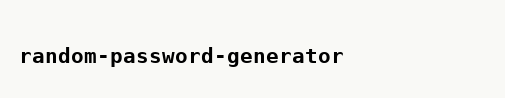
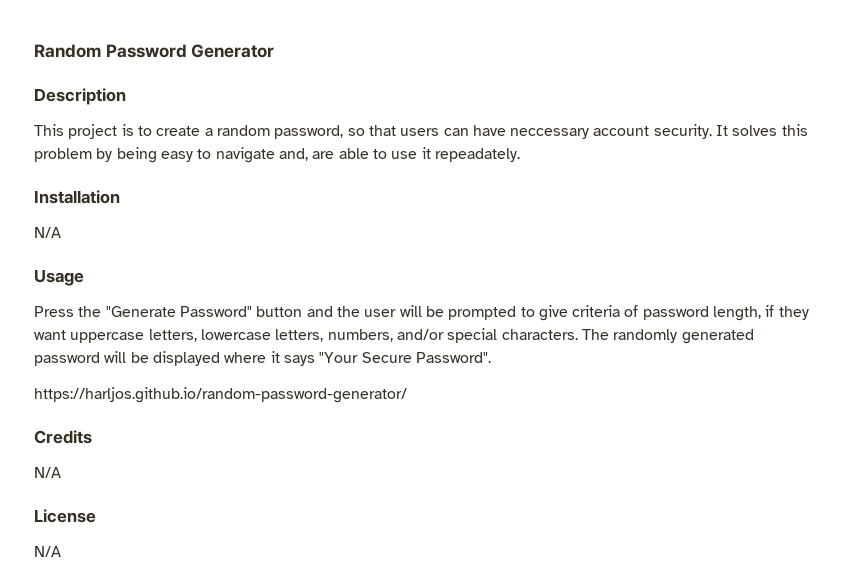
[19,47,344,67] random-password-generator -> [34,44,275,58] [34,88,126,105] [34,124,808,139] [34,147,520,163] [34,190,120,204] [34,227,61,238] [34,269,84,286] [34,305,809,321] [34,328,754,344] [34,351,491,366] [34,387,407,403] [34,430,92,444] [34,467,61,478] [34,509,96,523] [34,546,61,557] Random Password Generator // Description // This project is to create a random password, so that users can have neccessary account security. It solves this problem by being easy to navigate and, are able to use it repeadately. // Installation // N/A // Usage // Press the "Generate Password" button and the user will be prompted to give criteria of password length, if they want uppercase letters, lowercase letters, numbers, and/or special characters. The randomly generated password will be displayed where it says "Your Secure Password". // https://harljos.github.io/random-password-generator/ // Credits // N/A // License // N/A

